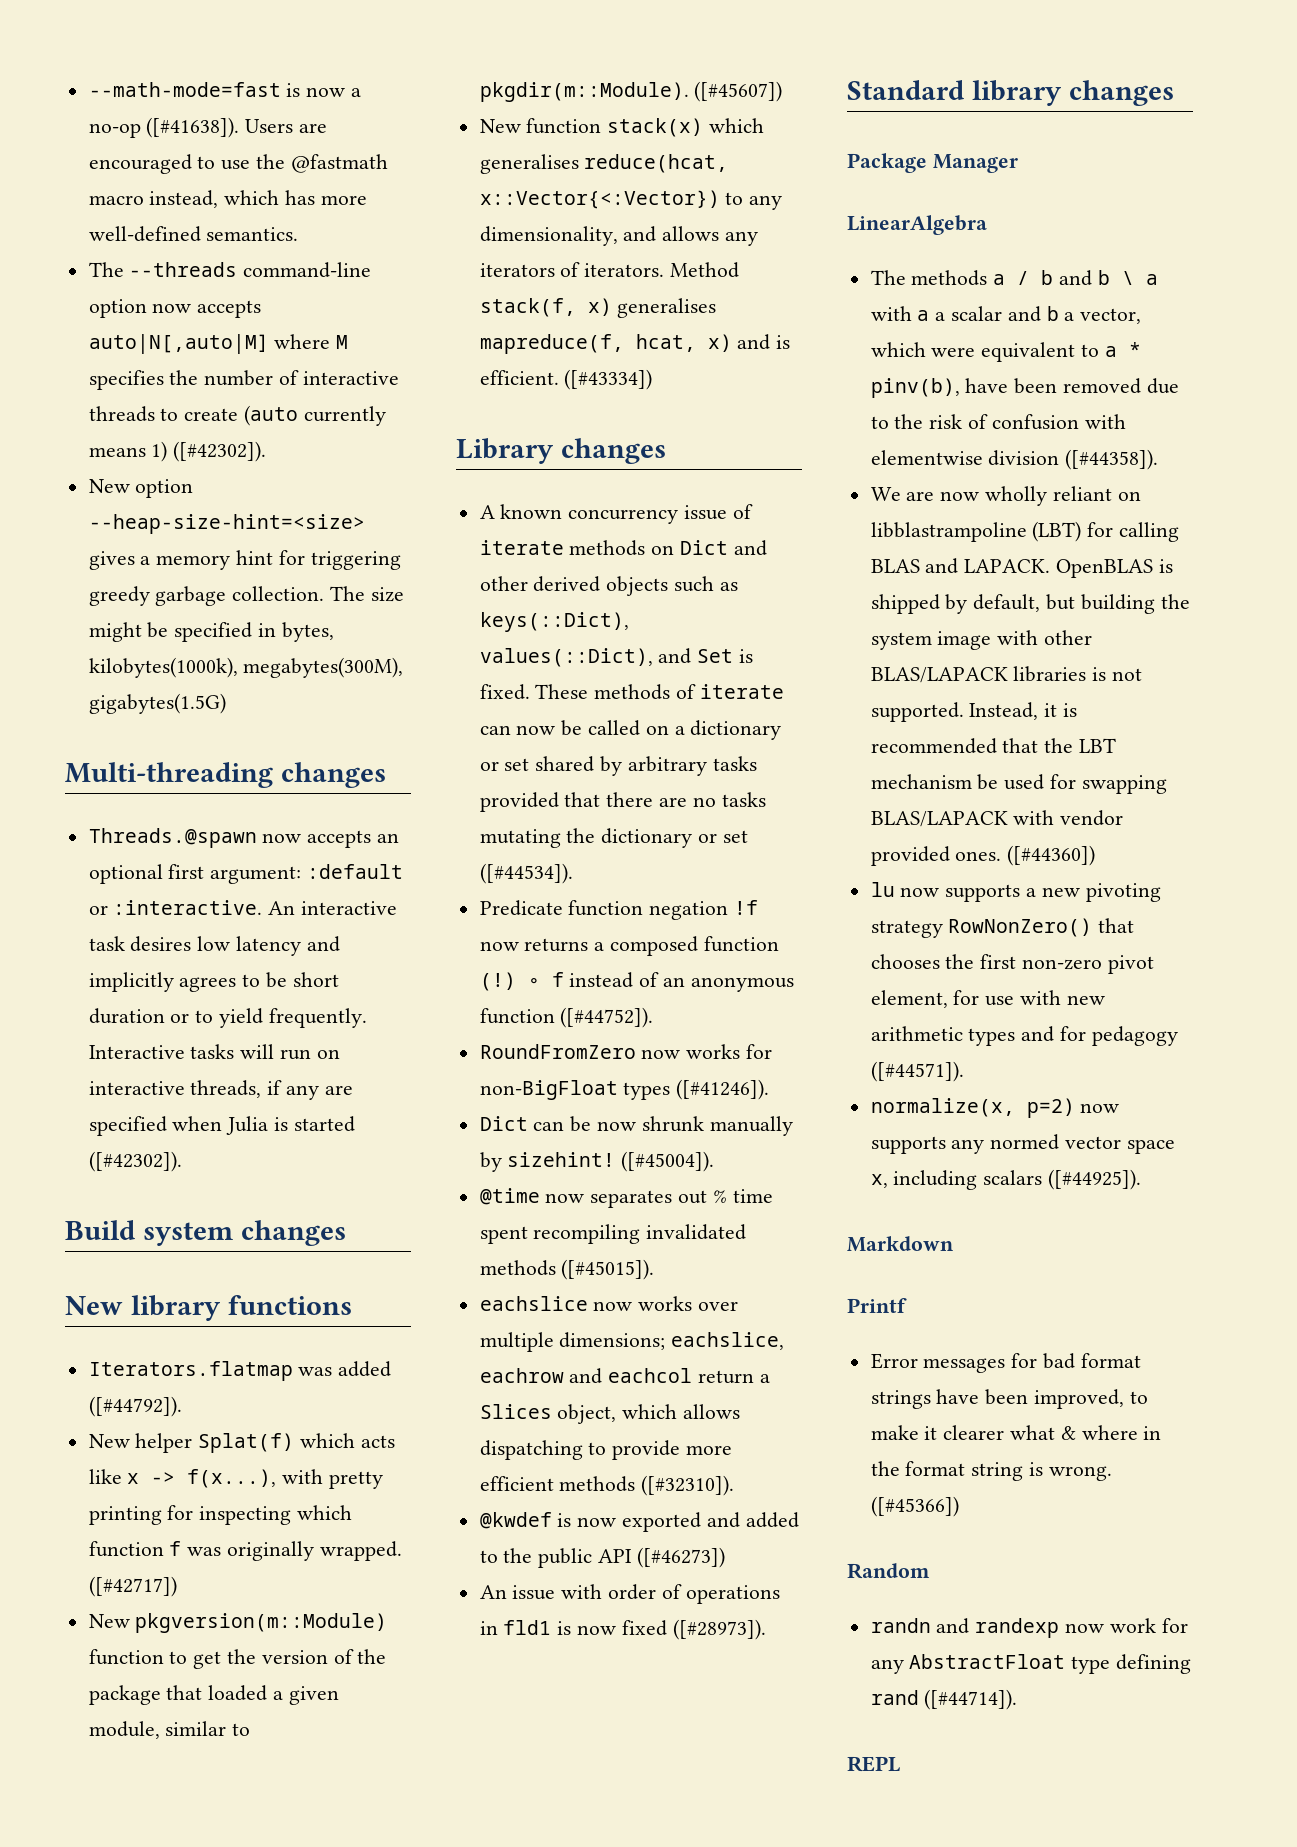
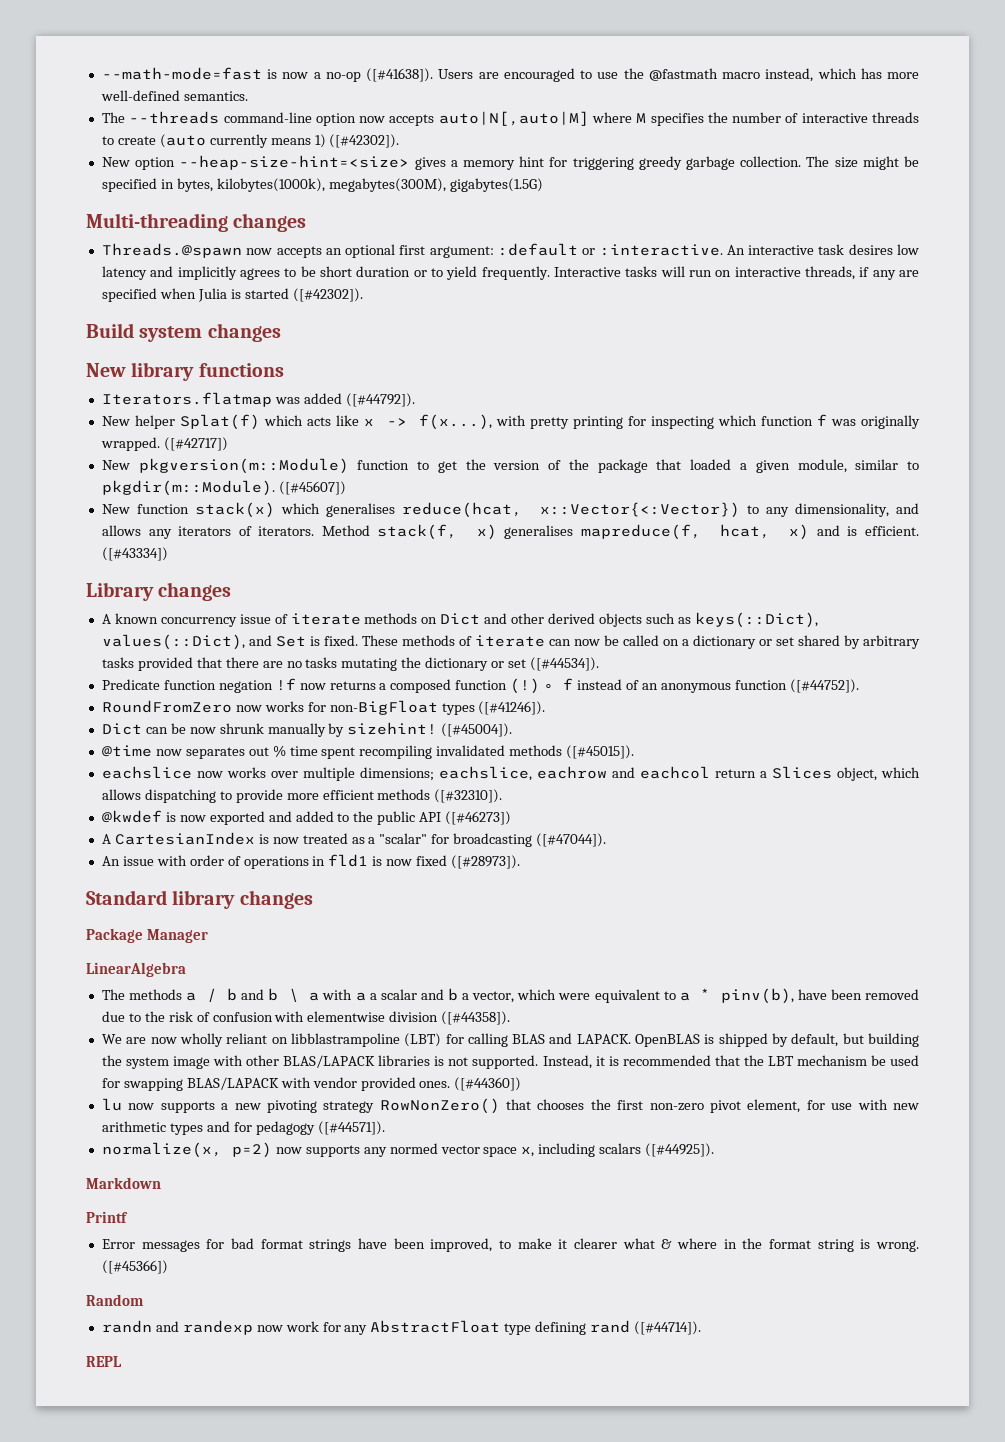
(725, 1557) none -> [101,832,607,847] // A CartesianIndex is now treated as a "scalar" for broadcasting ([#47044]).

